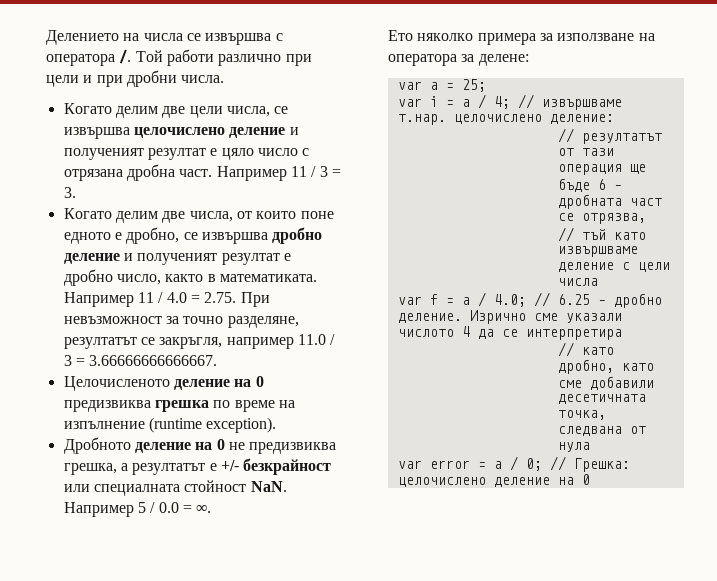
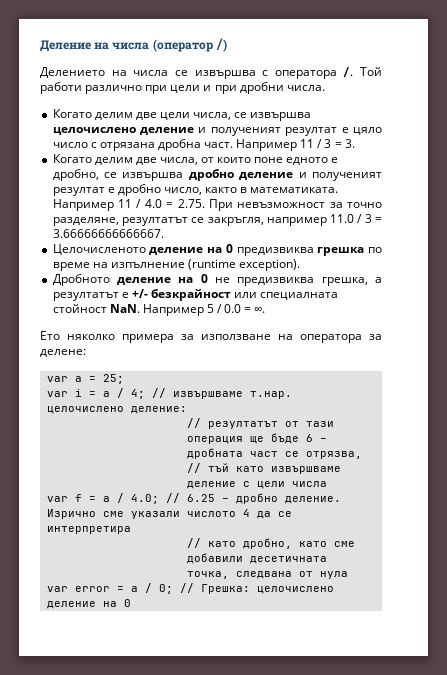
(46, 37) none -> [40,38,227,52] Деление на числа (оператор /) //

